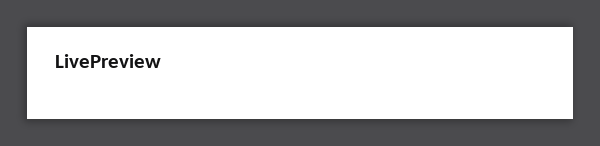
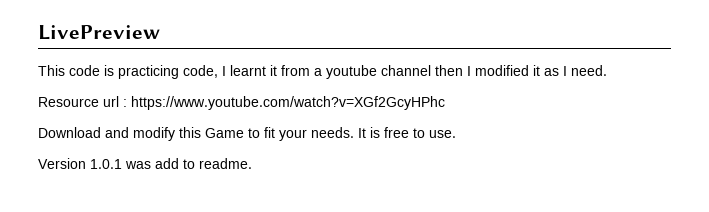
(161, 61) none -> [38,65,607,79] [38,96,445,110] [38,127,456,141] [38,158,252,169] // This code is practicing code, I learnt it from a youtube channel then I modified it as I need. // Resource url : https://www.youtube.com/watch?v=XGf2GcyHPhc // Download and modify this Game to fit your needs. It is free to use. // Version 1.0.1 was add to readme.

